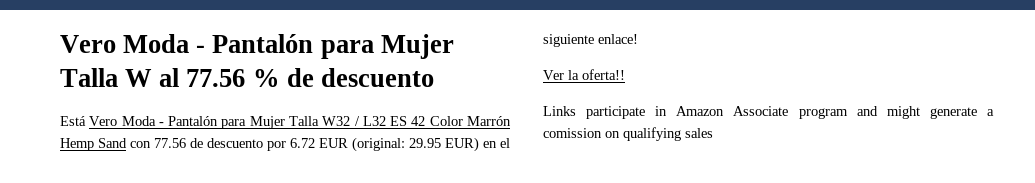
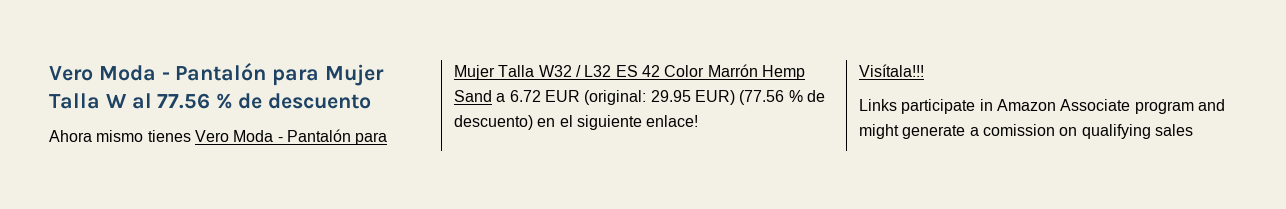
[60,116,86,126] Está -> [49,130,191,142] Ahora mismo tienes
[130,138,286,151] con 77.56 de descuento por -> [496,93,506,102] a
(479, 144) none -> [739,90,825,105] [454,115,533,130] (77.56 % de descuento)
[543,69,625,80] Ver la oferta!! -> [859,64,924,77] Visítala!!!

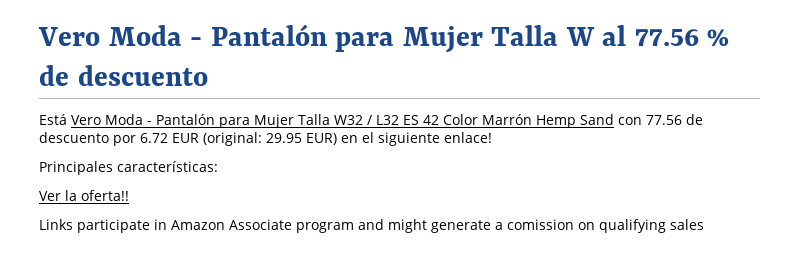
[49,130,191,142] Ahora mismo tienes -> [39,114,67,125] Está
[496,93,506,102] a -> [617,114,703,125] [39,132,136,146] con 77.56 de descuento por
[739,90,825,105] [454,115,533,130] (77.56 % de descuento) -> (337, 139) none
[859,64,924,77] Visítala!!! -> [39,161,218,175] [39,190,129,201] Principales características: // Ver la oferta!!

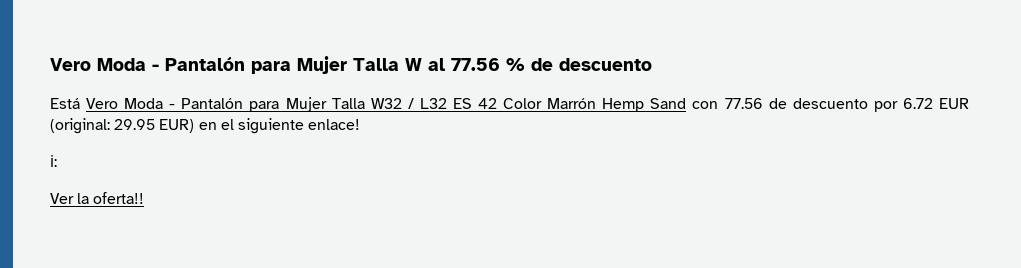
[39,161,218,175] Principales características: -> [50,155,57,167] ℹ:
[39,219,704,233] // Links participate in Amazon Associate program and might generate a comission on qualifying sales -> (145, 198) none

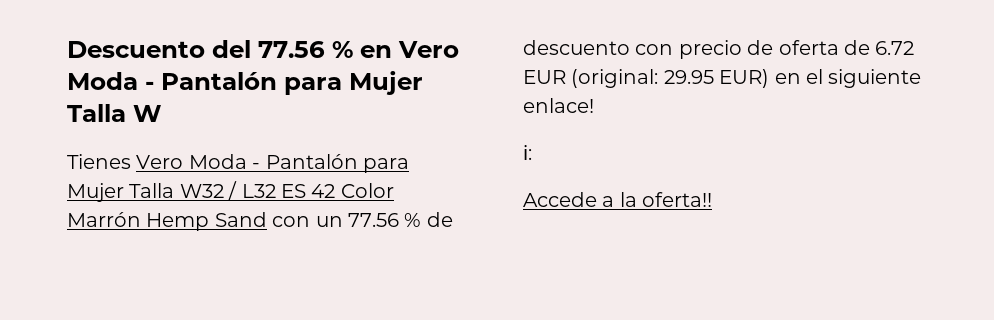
(50, 64) none -> [67,40,392,58] Descuento del 77.56 % en
[428,58,652,71] [50,98,80,109] al 77.56 % de descuento // Está -> [67,154,131,169] // Tienes
[724,98,898,112] 77.56 de descuento por -> [315,212,453,227] [523,40,870,59] un 77.56 % de descuento con precio de oferta de
[50,193,74,204] Ver -> [523,192,615,207] Accede a

